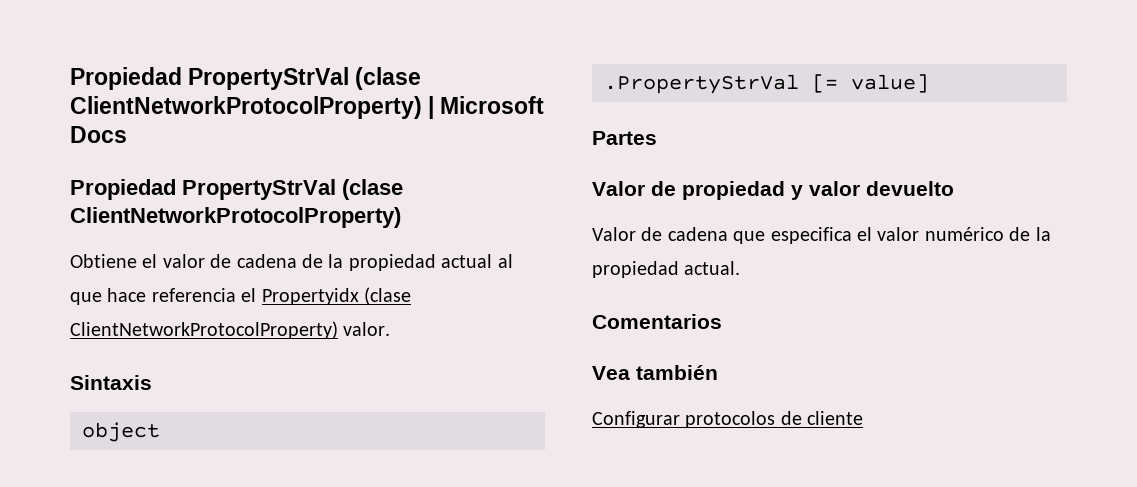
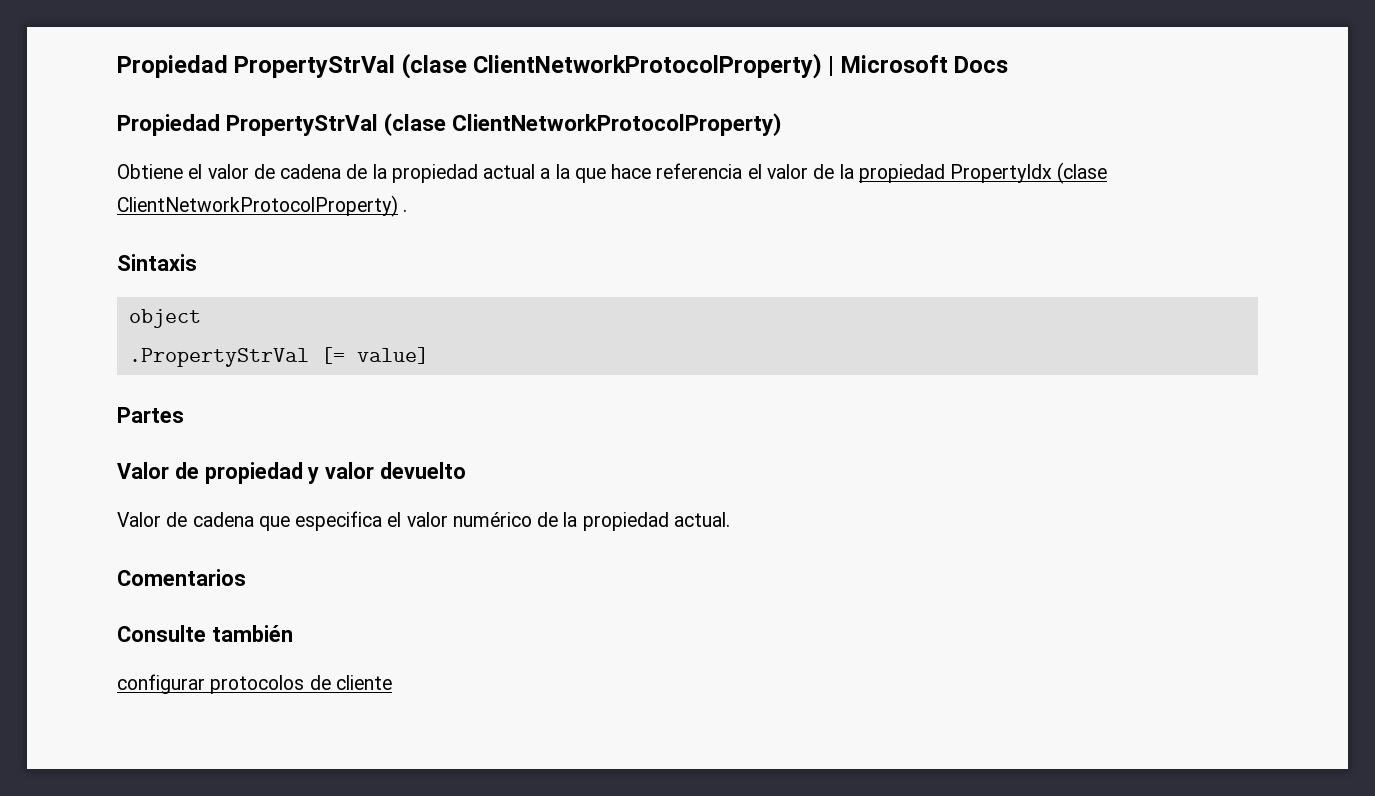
[497,254,513,268] al -> [540,164,570,179] a la
[261,287,411,305] [70,321,391,339] Propertyidx (clase ClientNetworkProtocolProperty) valor. -> [766,162,1108,184] [117,195,408,217] valor de la propiedad PropertyIdx (clase ClientNetworkProtocolProperty) .
[592,366,630,380] Vea -> [117,625,206,642] Consulte
[592,411,680,428] Configurar -> [117,674,205,694] configurar

